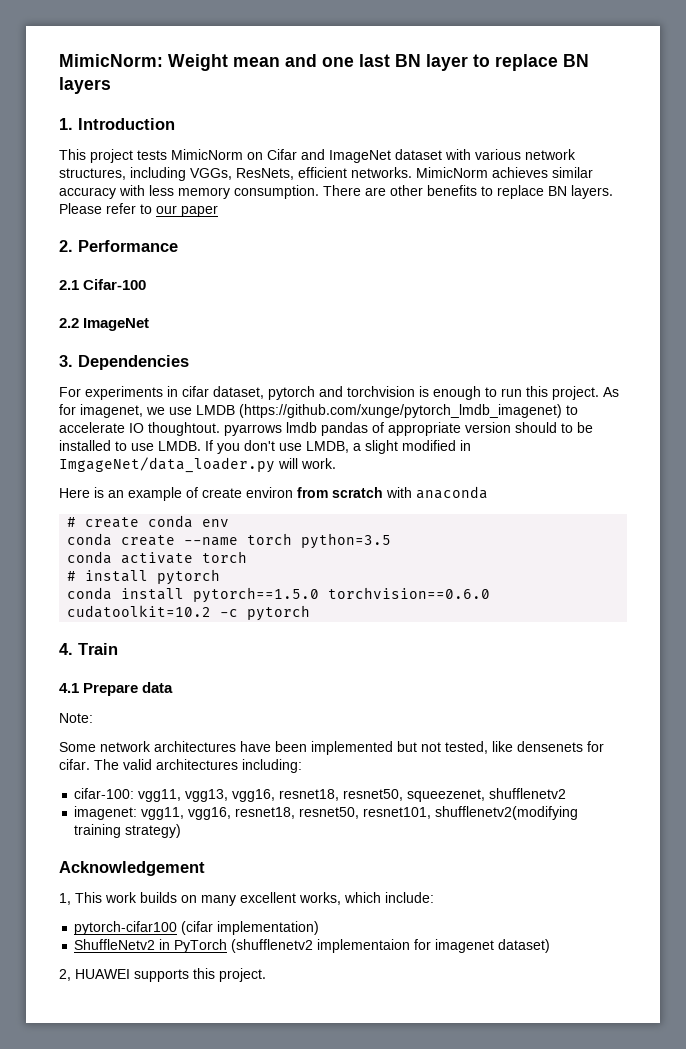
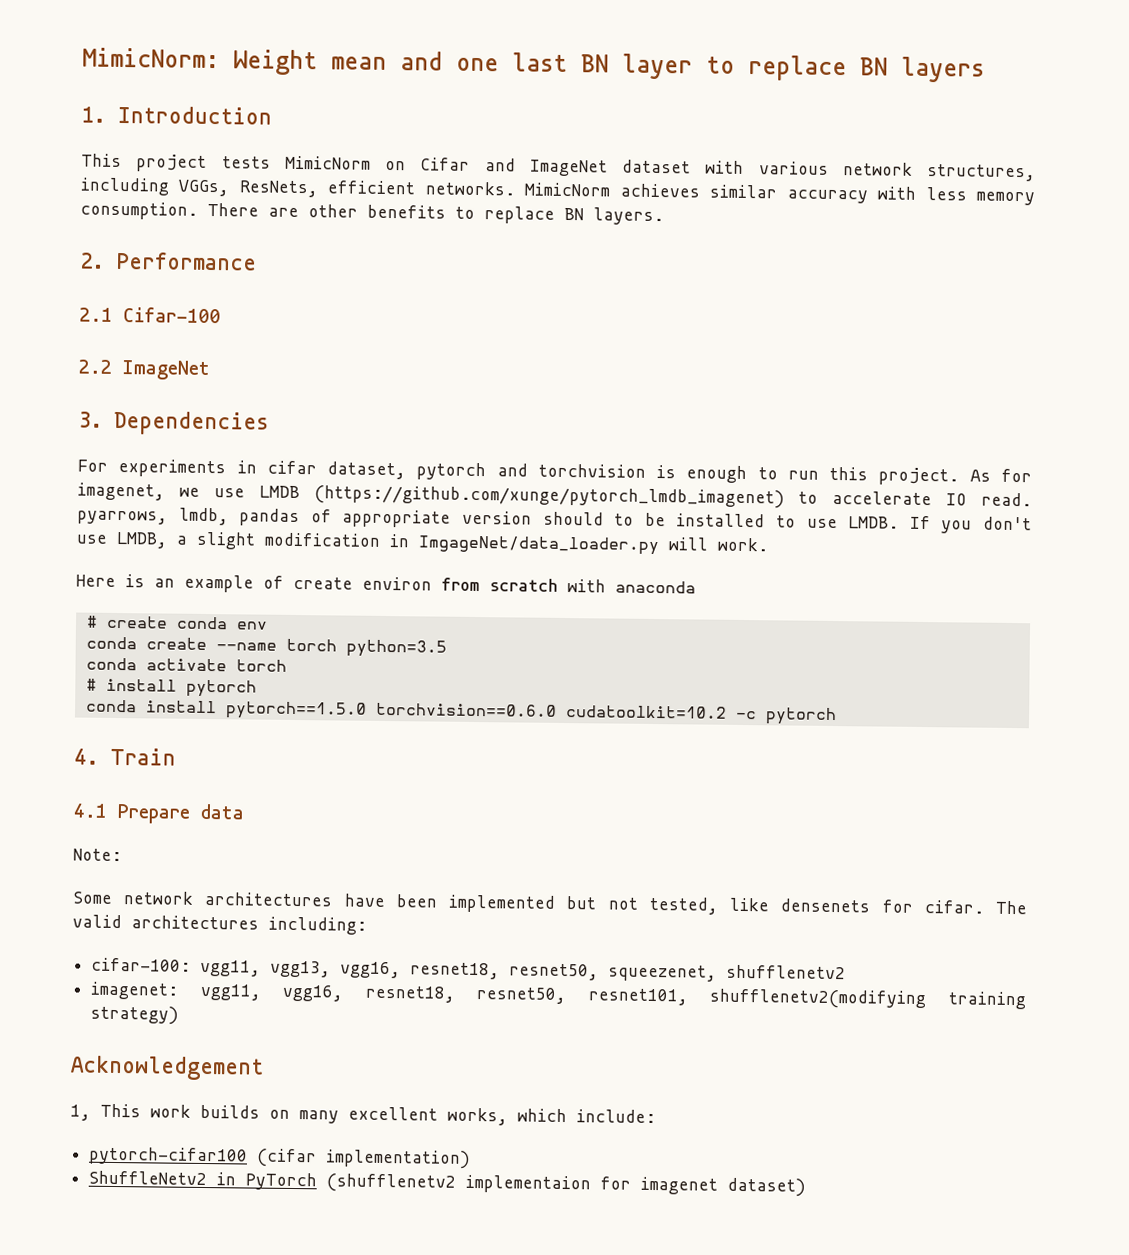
[59,203,218,217] Please refer to our paper -> (664, 216) none
[148,422,317,436] thoughtout. pyarrows lmdb -> [981,492,1032,507] [77,507,229,526] read. pyarrows, lmdb,
[402,440,456,451] modified -> [264,532,381,547] modification
[59,968,266,982] // 2, HUAWEI supports this project. -> (807, 1187) none

